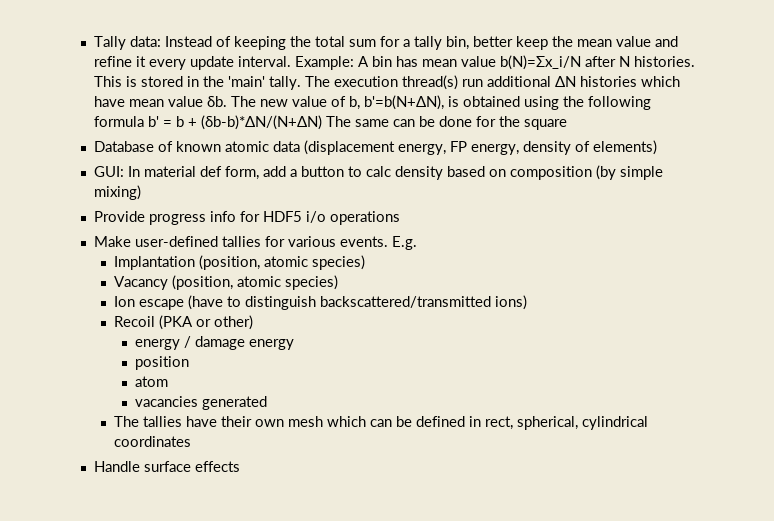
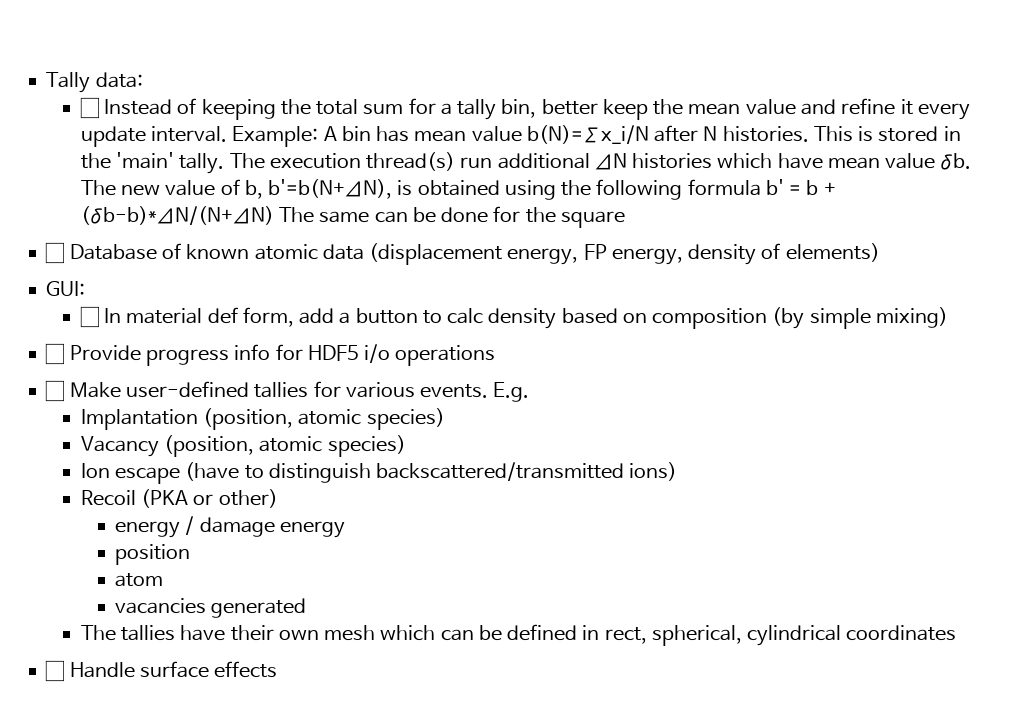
(161, 41) none -> [79,97,99,119] // ☐
(567, 124) none -> [45,242,65,264] ☐
(124, 171) none -> [79,306,99,328] // ☐
(141, 192) none -> [45,343,65,365] ☐
(400, 218) none -> [45,380,65,402] ☐
(192, 441) none -> [45,660,65,682] ☐

